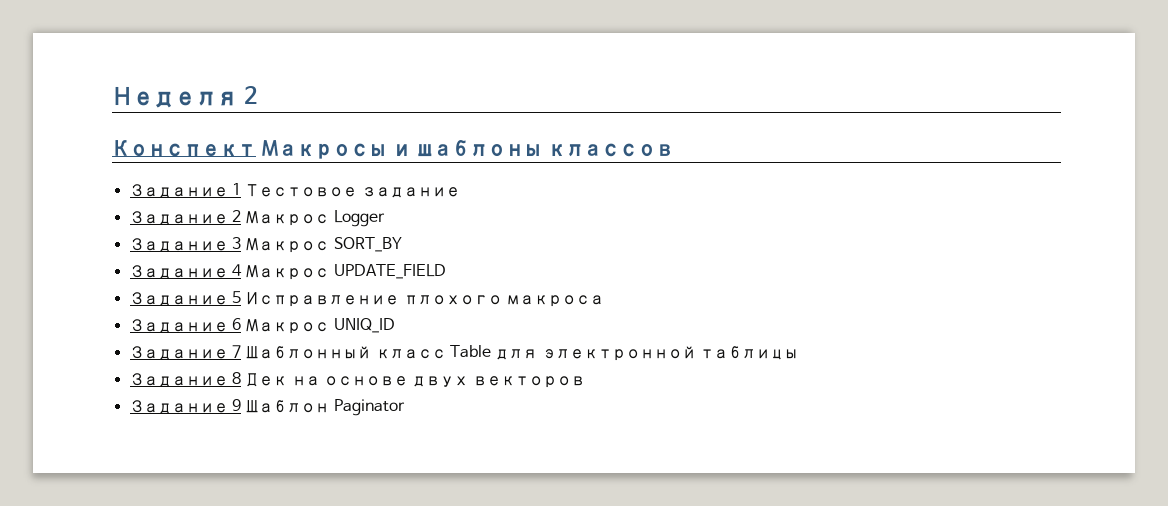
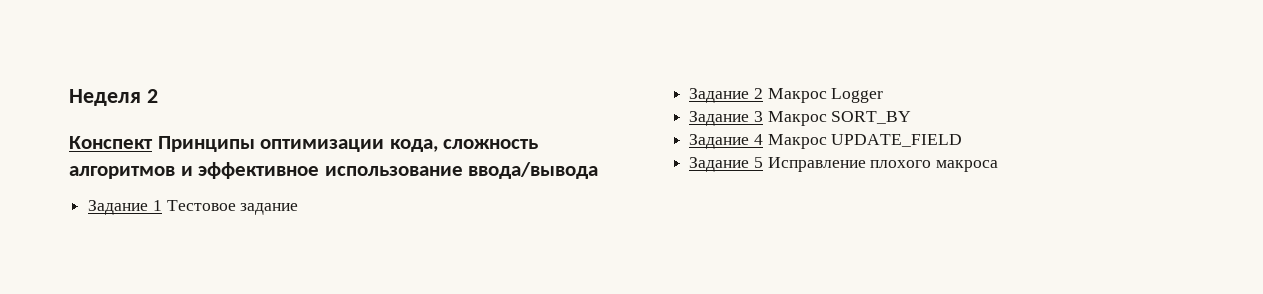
[261,139,674,159] Макросы и шаблоны классов -> [157,136,539,152] [69,162,599,179] Принципы оптимизации кода, сложность алгоритмов и эффективное использование ввода/вывода
[129,318,395,334] [129,345,798,361] [129,372,585,388] [129,399,405,416] // Задание 6 Макрос UNIQ_ID // Задание 7 Шаблонный класс Table для электронной таблицы // Задание 8 Дек на основе двух векторов // Задание 9 Шаблон Paginator -> (999, 166) none

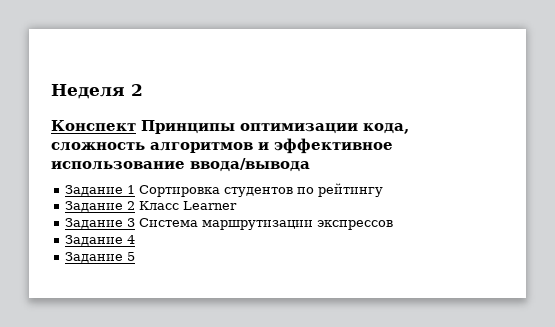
[166,200,299,215] Тестовое задание -> [139,183,384,197] Сортировка студентов по рейтингу
[767,88,884,103] Макрос Logger -> [139,201,238,210] Класс Learner
[767,111,912,126] Макрос SORT_BY -> [139,218,394,230] Cистема маршрутизации экспрессов
[767,134,963,149] Макрос UPDATE_FIELD -> (136, 239) none
[767,157,999,172] Исправление плохого макроса -> (136, 256) none

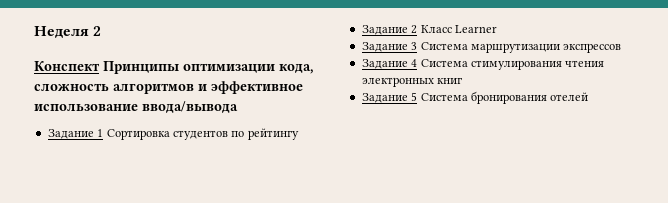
(136, 239) none -> [420,59,605,70] [361,77,463,87] Система стимулирования чтения электронных книг
(136, 256) none -> [420,91,589,104] Система бронирования отелей

